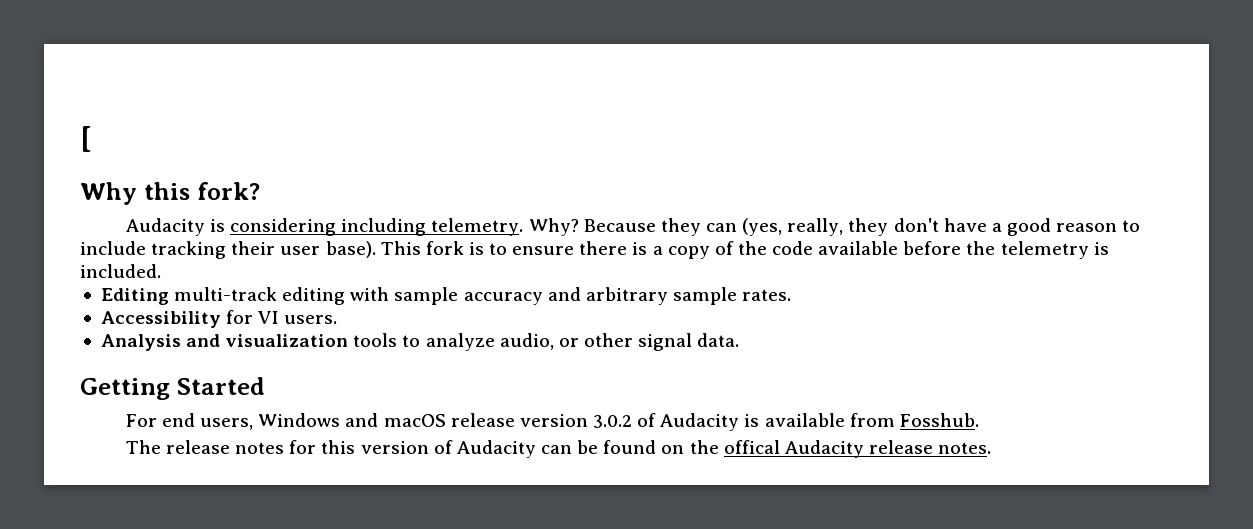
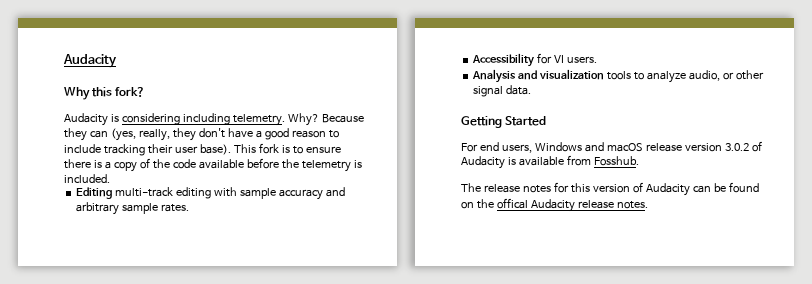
[80,126,92,152] [ -> [63,54,117,68] Audacity

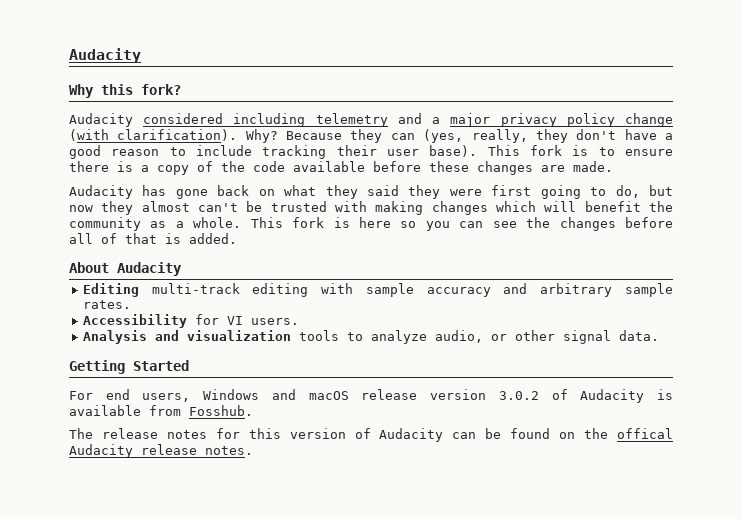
[110,113,285,126] is considering including telemetry. -> [143,113,673,127] [69,129,238,141] considered including telemetry and a major privacy policy change (with clarification).
[281,159,362,172] [64,174,110,183] the telemetry is included. -> [429,161,613,175] [69,185,674,199] [69,201,673,215] [69,217,674,231] [69,233,237,244] [69,262,182,276] these changes are made. // Audacity has gone back on what they said they were first going to do, but now they almost can't be trusted with making changes which will benefit the community as a whole. This fork is here so you can see the changes before all of that is added. // About Audacity

